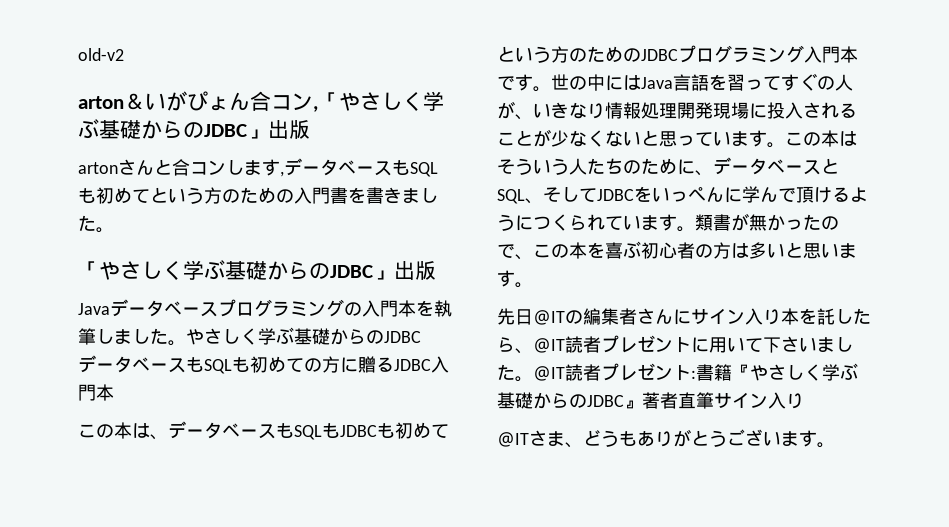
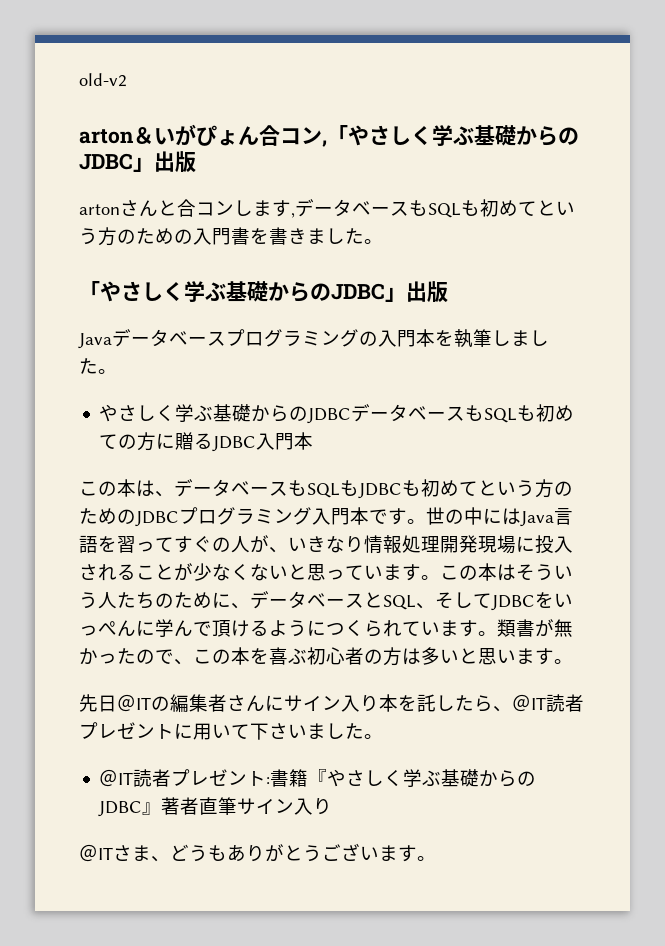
(186, 343) none -> (117, 371) //
(533, 379) none -> (383, 736) //

